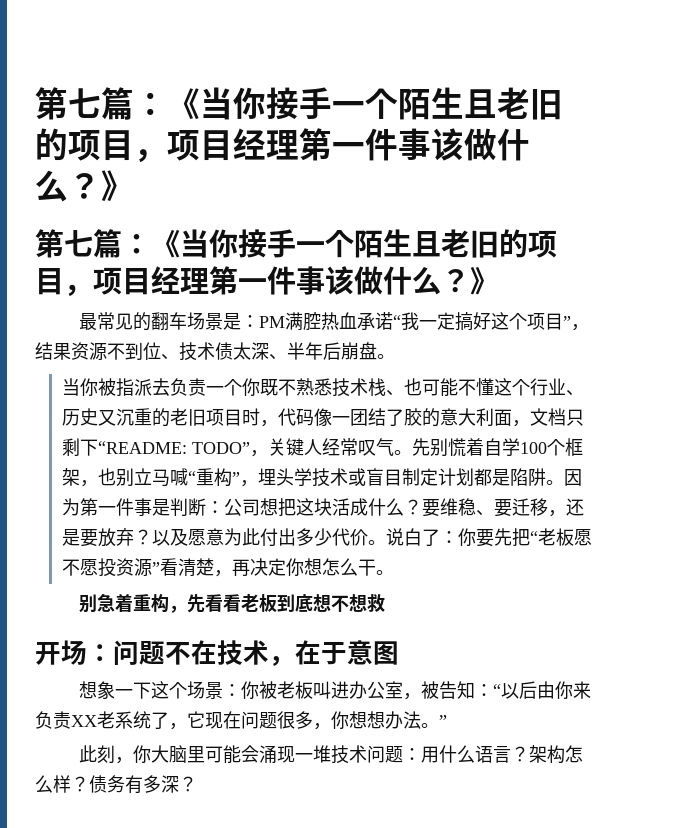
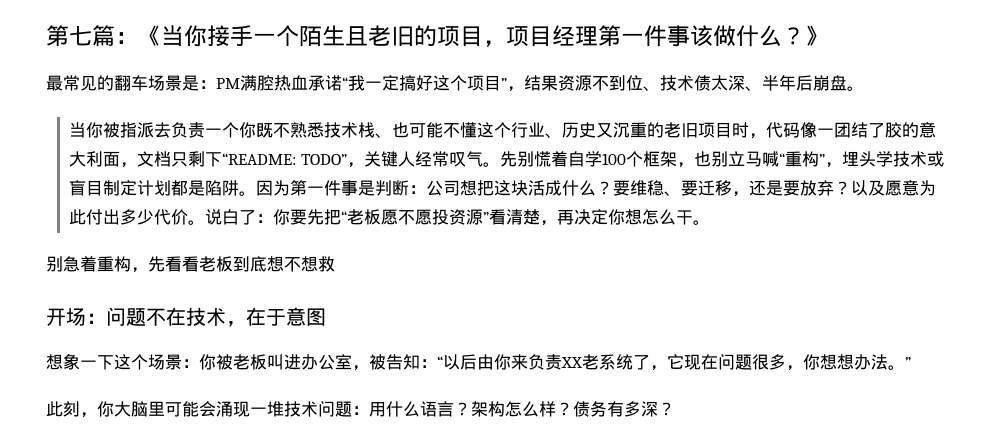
[35,229,557,258] [35,266,499,297] // 第七篇：《当你接手一个陌生且老旧的项目，项目经理第一件事该做什么？》 -> (828, 35) none

